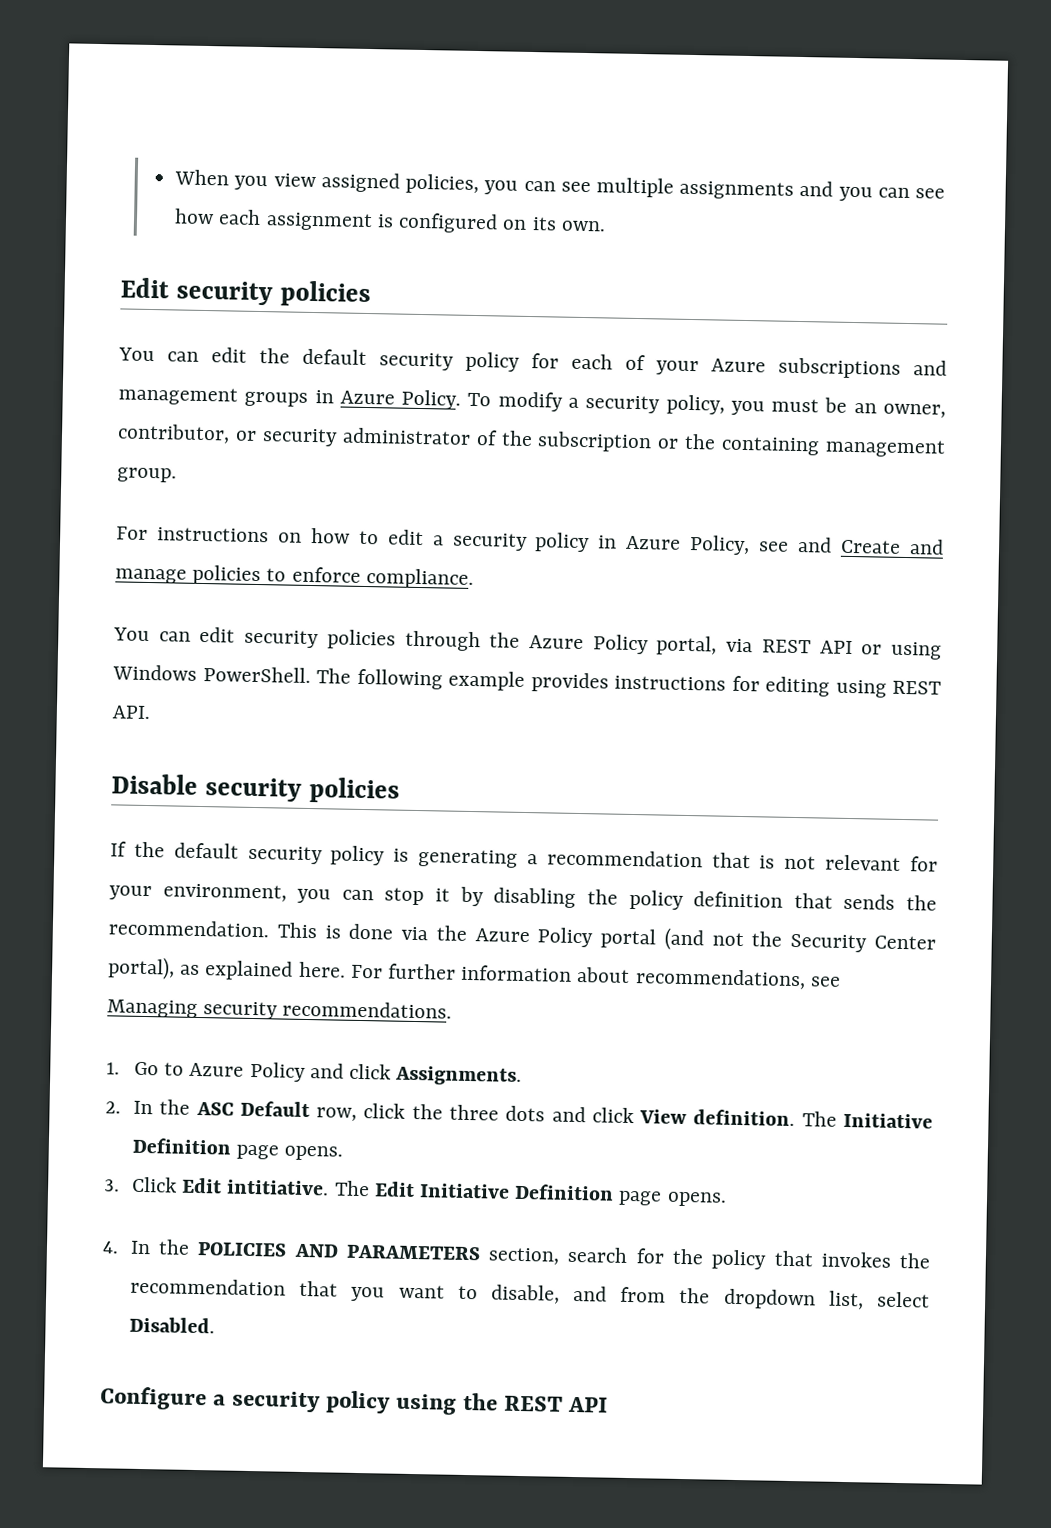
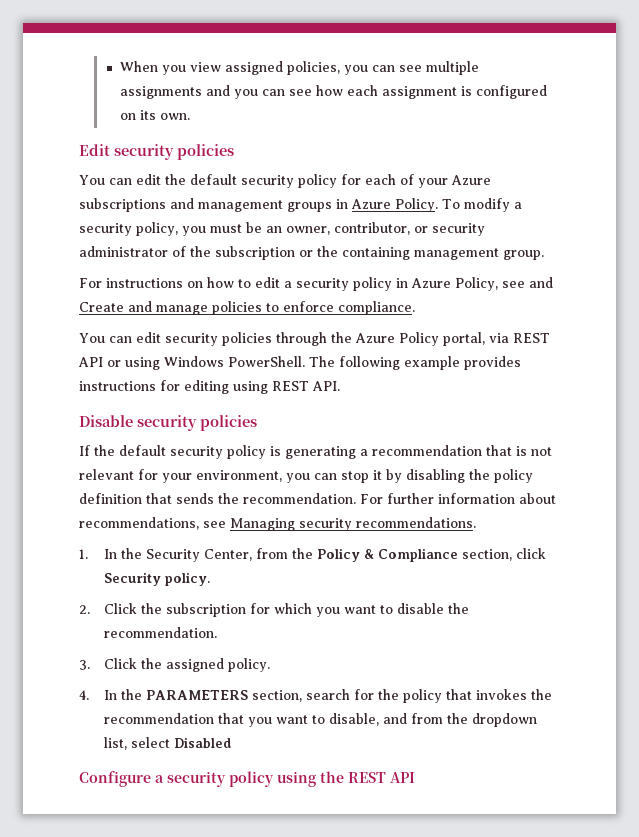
[276,922,936,953] [107,956,346,981] This is done via the Azure Policy portal (and not the Security Center portal), as explained here. -> (356, 498) none
[133,1061,523,1086] [105,1099,933,1129] [131,1137,344,1161] [104,1176,727,1207] [102,1239,339,1258] Go to Azure Policy and click Assignments. // 2. In the ASC Default row, click the three dots and click View definition. The Initiative Definition page opens. // 3. Click Edit intitiative. The Edit Initiative Definition page opens. // 4. In the POLICIES AND -> [104,548,547,562] [104,572,211,586] [79,603,470,617] [104,627,218,638] [79,658,271,672] [79,689,143,700] In the Security Center, from the Policy & Compliance section, click Security policy. // 2. Click the subscription for which you want to disable the recommendation. // 3. Click the assigned policy. // 4. In the
[128,1316,215,1334] Disabled. -> [174,737,232,748] Disabled

